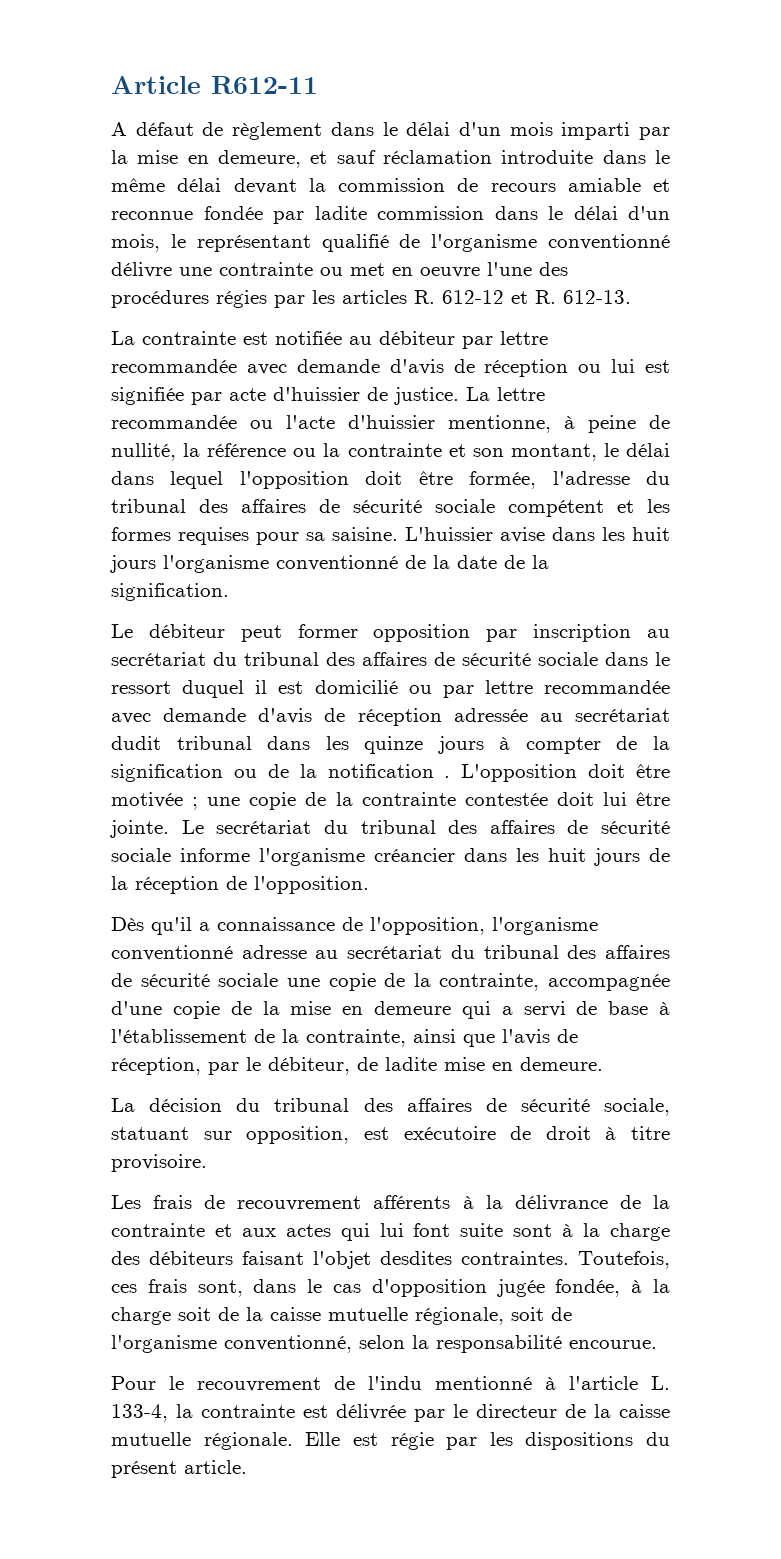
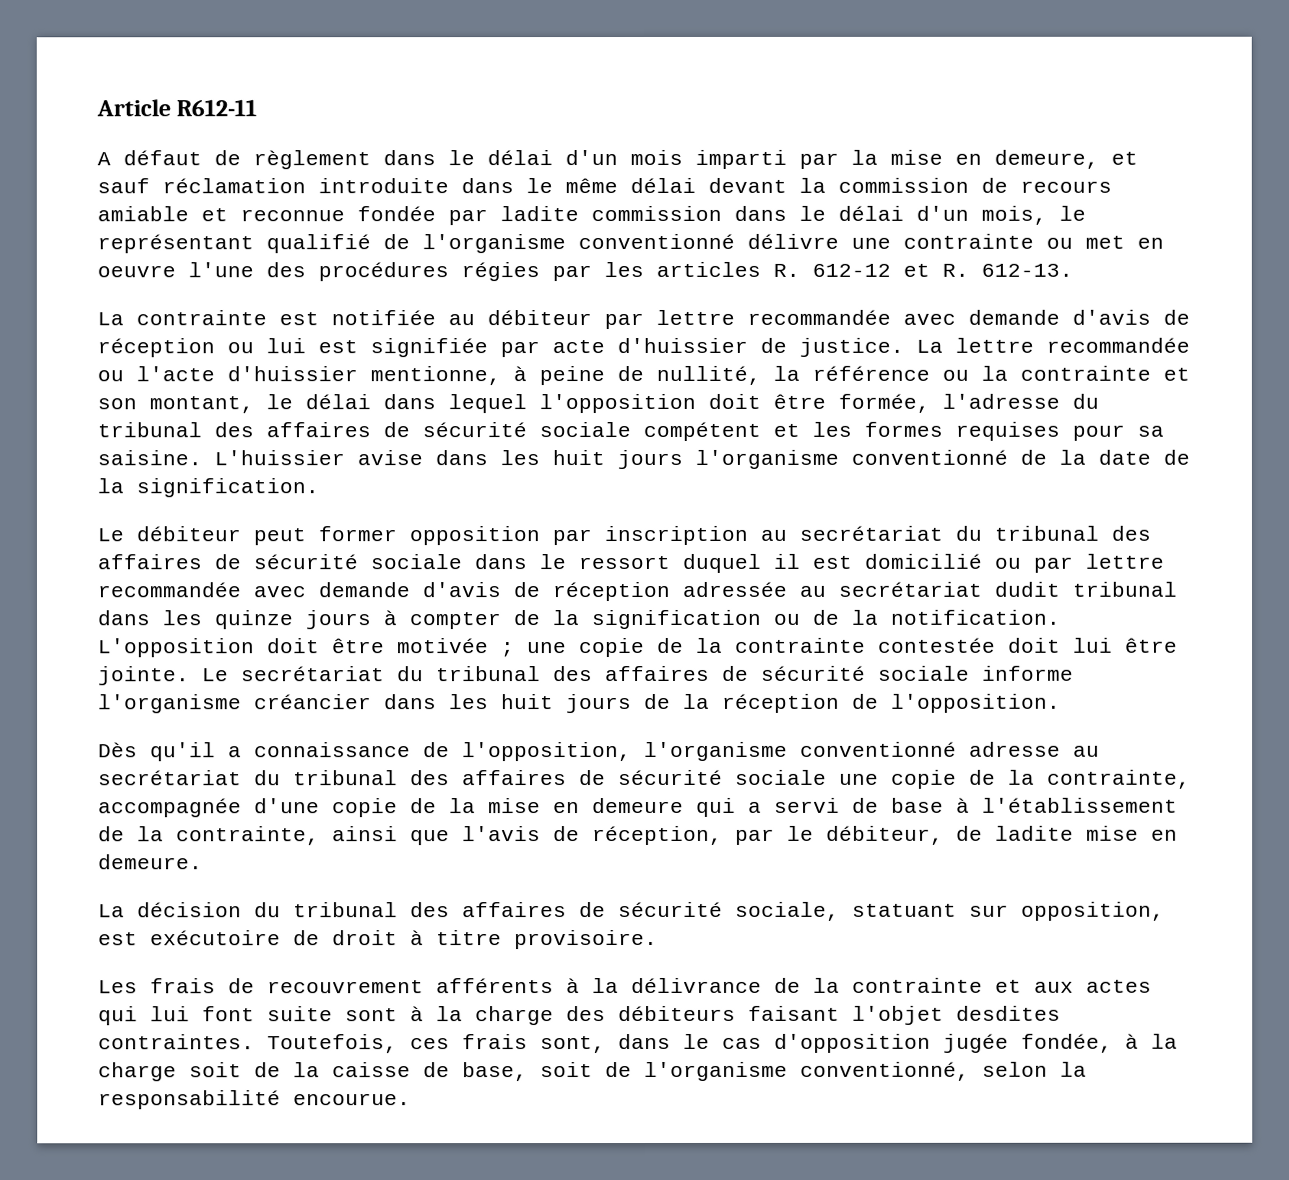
[327,764,451,778] notification . -> [891,609,1061,625] notification.
[328,1307,504,1325] mutuelle régionale, -> [423,1062,528,1082] de base,
[111,1376,670,1392] [111,1404,670,1422] [111,1432,670,1450] [111,1460,247,1478] // Pour le recouvrement de l'indu mentionné à l'article L. 133-4, la contrainte est délivrée par le directeur de la caisse mutuelle régionale. Elle est régie par les dispositions du présent article. -> (411, 1099) none

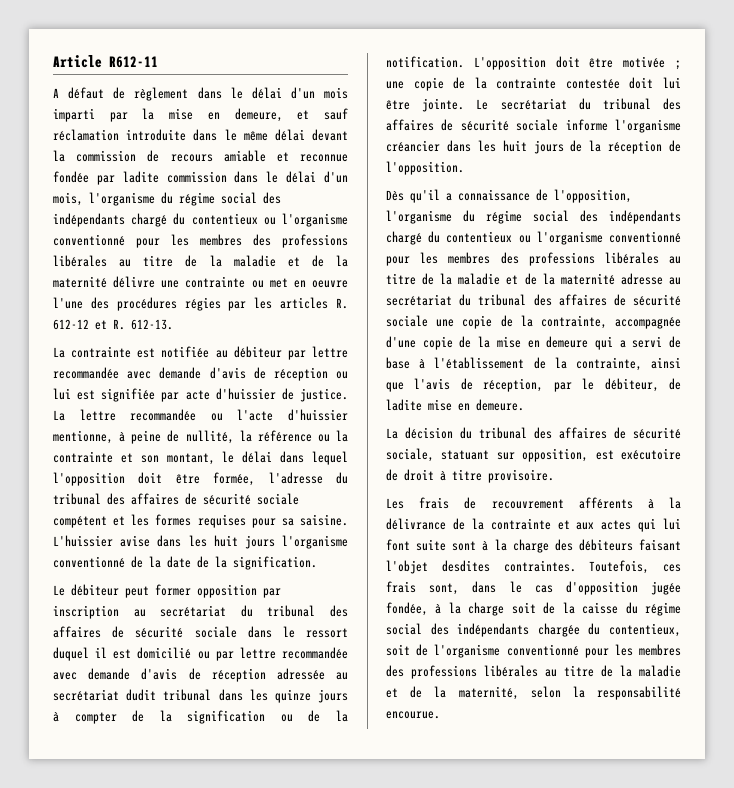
[1059,205,1086,221] [97,233,735,254] le représentant qualifié de l'organisme conventionné -> [89,192,281,206] [53,213,348,227] [53,234,348,248] [53,255,348,267] [53,276,107,288] l'organisme du régime social des indépendants chargé du contentieux ou l'organisme conventionné pour les membres des professions libérales au titre de la maladie et de la maternité
[800,741,957,757] conventionné -> [463,210,681,224] [386,231,681,245] [386,252,681,266] [386,273,615,285] du régime social des indépendants chargé du contentieux ou l'organisme conventionné pour les membres des professions libérales au titre de la maladie et de la maternité
[423,1061,970,1082] de base, soit de l'organisme conventionné, -> [625,602,681,616] [386,623,681,637] [386,644,681,658] [386,665,681,679] [386,686,519,700] du régime social des indépendants chargée du contentieux, soit de l'organisme conventionné pour les membres des professions libérales au titre de la maladie et de la maternité,

